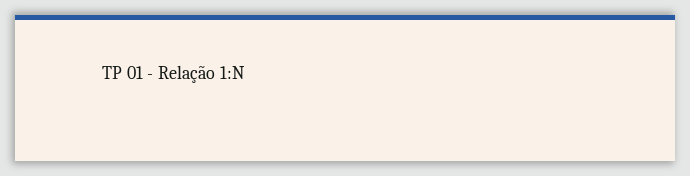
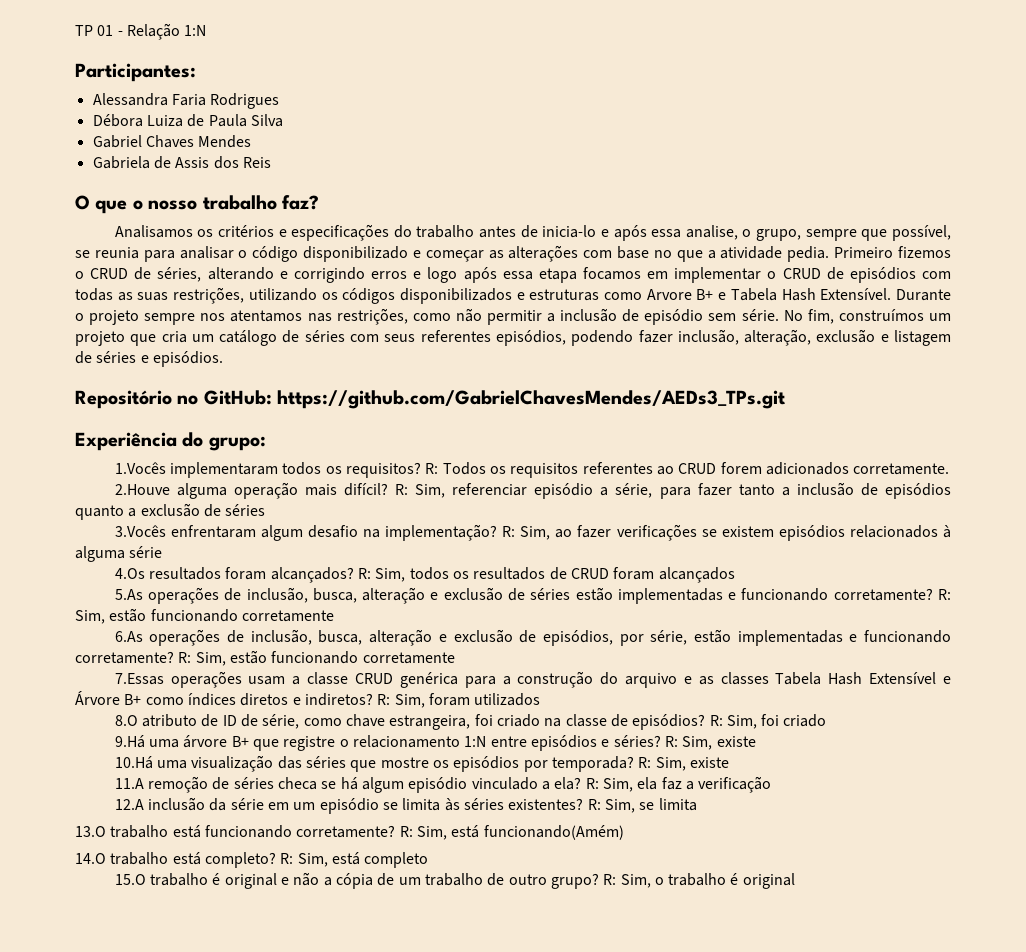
(245, 72) none -> [75,63,196,82] [92,93,280,109] [92,114,283,127] [92,135,252,148] [92,156,271,169] [75,195,319,214] [114,224,951,241] [75,245,952,262] [75,267,951,283] [75,287,952,304] [75,308,952,325] [75,329,951,346] [75,351,223,367] [75,390,786,409] [75,432,266,451] [114,462,950,478] [114,482,952,499] [75,503,266,520] [114,524,952,541] [75,546,163,562] [114,567,735,583] [114,587,951,604] [75,608,334,624] [114,629,952,646] [75,650,455,666] [114,671,952,688] [75,691,541,708] [114,714,827,730] [114,735,756,751] [114,755,729,772] [114,776,772,793] [114,797,697,814] [75,825,624,840] [75,852,429,868] [114,872,795,889] // Participantes: // Alessandra Faria Rodrigues // Débora Luiza de Paula Silva // Gabriel Chaves Mendes // Gabriela de Assis dos Reis // O que o nosso trabalho faz? // Analisamos os critérios e especificações do trabalho antes de inicia-lo e após essa analise, o grupo, sempre que possível, se reunia para analisar o código disponibilizado e começar as alterações com base no que a atividade pedia. Primeiro fizemos o CRUD de séries, alterando e corrigindo erros e logo após essa etapa focamos em implementar o CRUD de episódios com todas as suas restrições, utilizando os códigos disponibilizados e estruturas como Arvore B+ e Tabela Hash Extensível. Durante o projeto sempre nos atentamos nas restrições, como não permitir a inclusão de episódio sem série. No fim, construímos um projeto que cria um catálogo de séries com seus referentes episódios, podendo fazer inclusão, alteração, exclusão e listagem de séries e episódios. // Repositório no GitHub: https://github.com/GabrielChavesMendes/AEDs3_TPs.git // Experiência do grupo: // 1.Vocês implementaram todos os requisitos? R: Todos os requisitos referentes ao CRUD forem adicionados corretamente. // 2.Houve alguma operação mais difícil? R: Sim, referenciar episódio a série, para fazer tanto a inclusão de episódios quanto a exclusão de séries // 3.Vocês enfrentaram algum desafio na implementação? R: Sim, ao fazer verificações se existem episódios relacionados à alguma série // 4.Os resultados foram alcançados? R: Sim, todos os resultados de CRUD foram alcançados // 5.As operações de inclusão, busca, alteração e exclusão de séries estão implementadas e funcionando corretamente? R: Sim, estão funcionando corretamente // 6.As operações de inclusão, busca, alteração e exclusão de episódios, por série, estão implementadas e funcionando corretamente? R: Sim, estão funcionando corretamente // 7.Essas operações usam a classe CRUD genérica para a construção do arquivo e as classes Tabela Hash Extensível e Árvore B+ como índices diretos e indiretos? R: Sim, foram utilizados // 8.O atributo de ID de série, como chave estrangeira, foi criado na classe de episódios? R: Sim, foi criado // 9.Há uma árvore B+ que registre o relacionamento 1:N entre episódios e séries? R: Sim, existe // 10.Há uma visualização das séries que mostre os episódios por temporada? R: Sim, existe // 11.A remoção de séries checa se há algum episódio vinculado a ela? R: Sim, ela faz a verificação // 12.A inclusão da série em um episódio se limita às séries existentes? R: Sim, se limita // 13.O trabalho está funcionando corretamente? R: Sim, está funcionando(Amém) // 14.O trabalho está completo? R: Sim, está completo // 15.O trabalho é original e não a cópia de um trabalho de outro grupo? R: Sim, o trabalho é original

